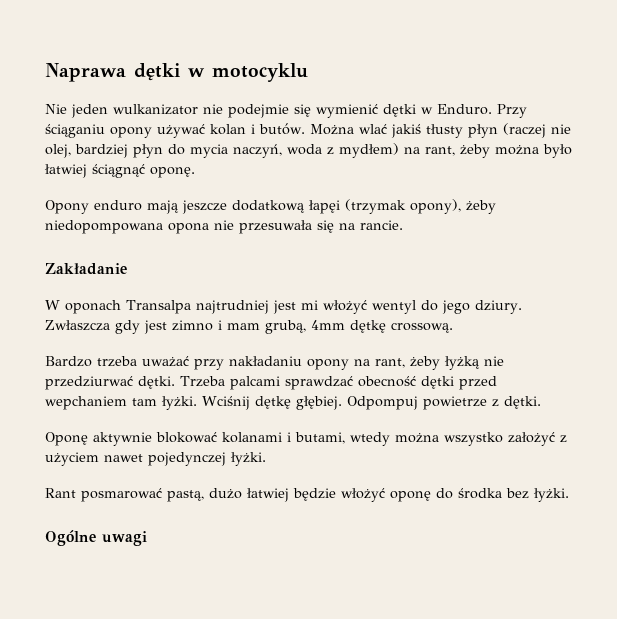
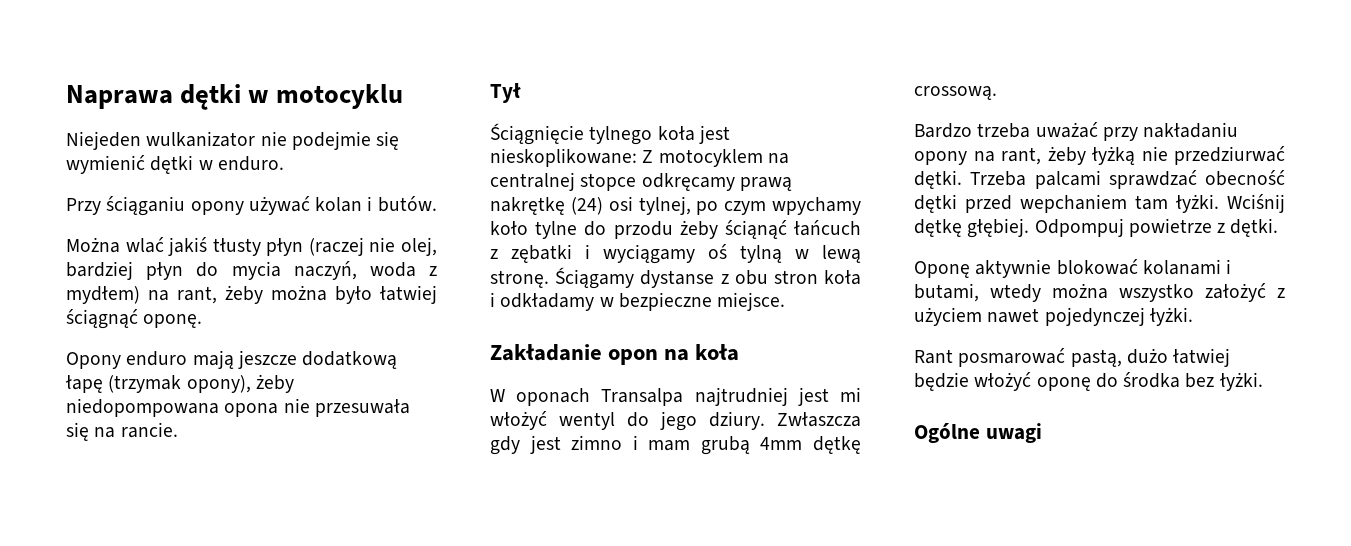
[45,104,108,118] Nie jeden -> [66,131,141,150] Niejeden
[437,104,492,115] Enduro. -> [217,156,284,171] enduro. //
(305, 129) none -> (437, 204) //
[308,200,340,214] łapęi -> [65,375,103,393] łapę
[45,263,127,275] Zakładanie -> [490,83,521,103] [490,123,730,145] [490,148,789,167] [490,172,792,191] [490,196,861,215] [490,220,861,239] [490,244,861,264] [490,267,861,289] [490,292,786,311] [490,344,740,365] Tył // Ściągnięcie tylnego koła jest nieskoplikowane: Z motocyklem na centralnej stopce odkręcamy prawą nakrętkę (24) osi tylnej, po czym wpychamy koło tylne do przodu żeby ściąnąć łańcuch z zębatki i wyciągamy oś tylną w lewą stronę. Ściągamy dystanse z obu stron koła i odkładamy w bezpieczne miejsce. // Zakładanie opon na koła
[265,320,306,334] grubą, -> [700,436,750,455] grubą

